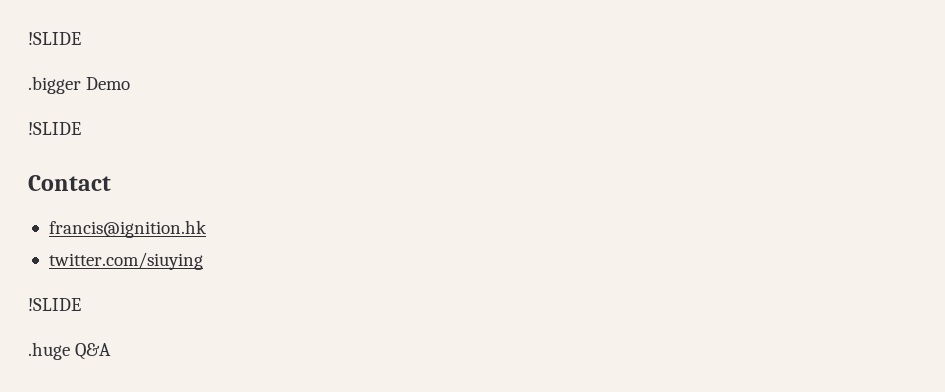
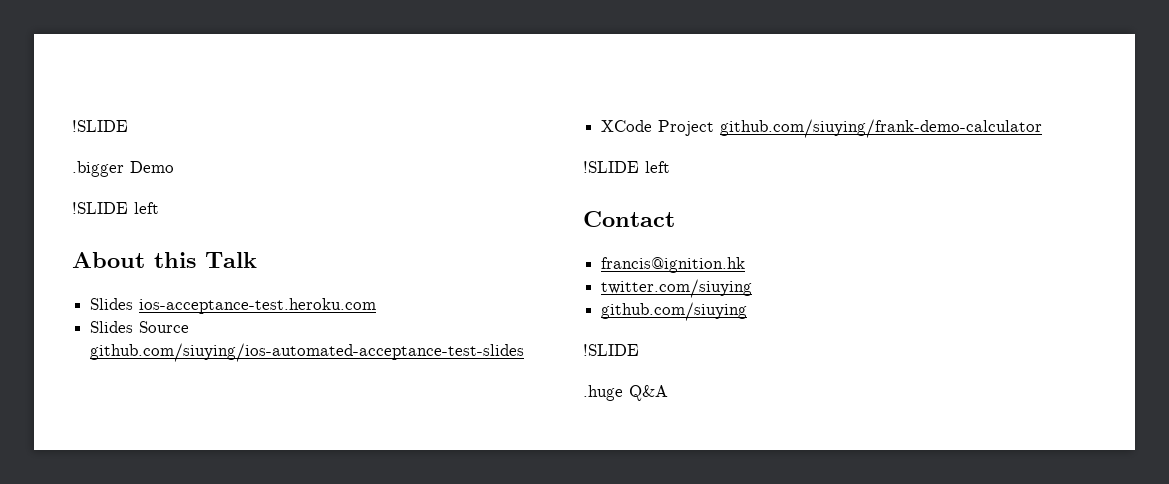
(81, 128) none -> [134,202,159,214] [72,252,257,268] [90,298,377,314] [90,321,190,333] [90,343,525,362] [601,119,1043,138] [583,161,670,173] left // About this Talk // Slides ios-acceptance-test.heroku.com // Slides Source github.com/siuying/ios-automated-acceptance-test-slides // XCode Project github.com/siuying/frank-demo-calculator // !SLIDE left
(203, 261) none -> [601,302,748,321] // github.com/siuying

